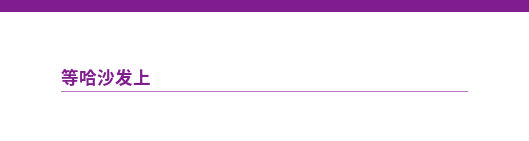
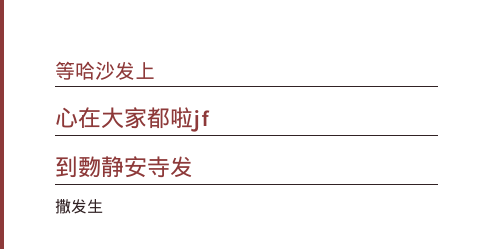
(151, 77) none -> [55,107,210,132] [55,156,193,178] [55,199,103,214] // 心在大家都啦jf // 到覅静安寺发 // 撒发生

